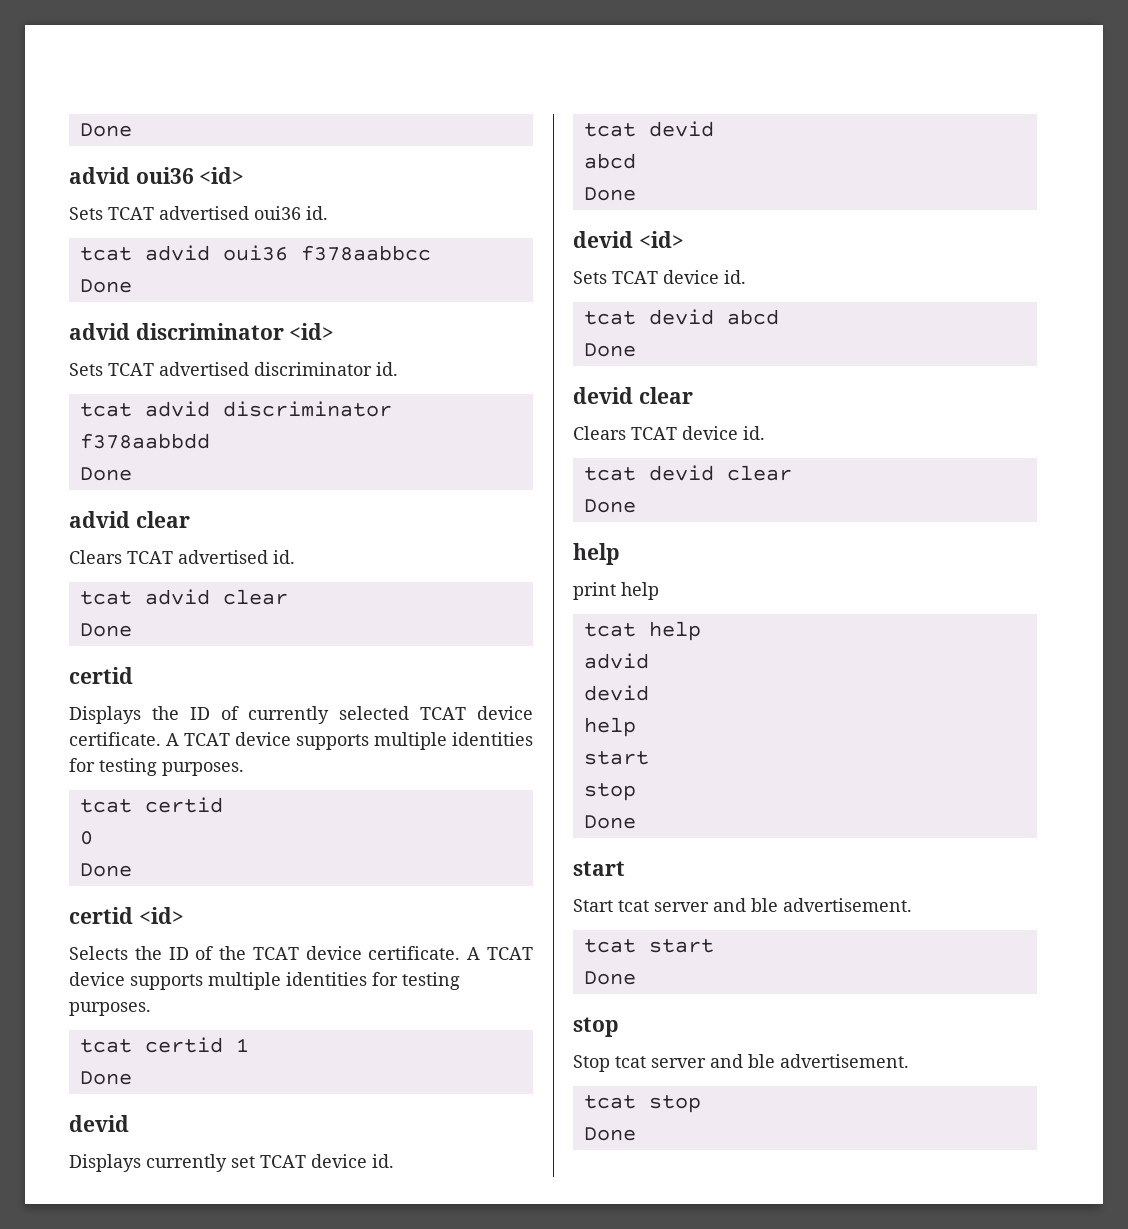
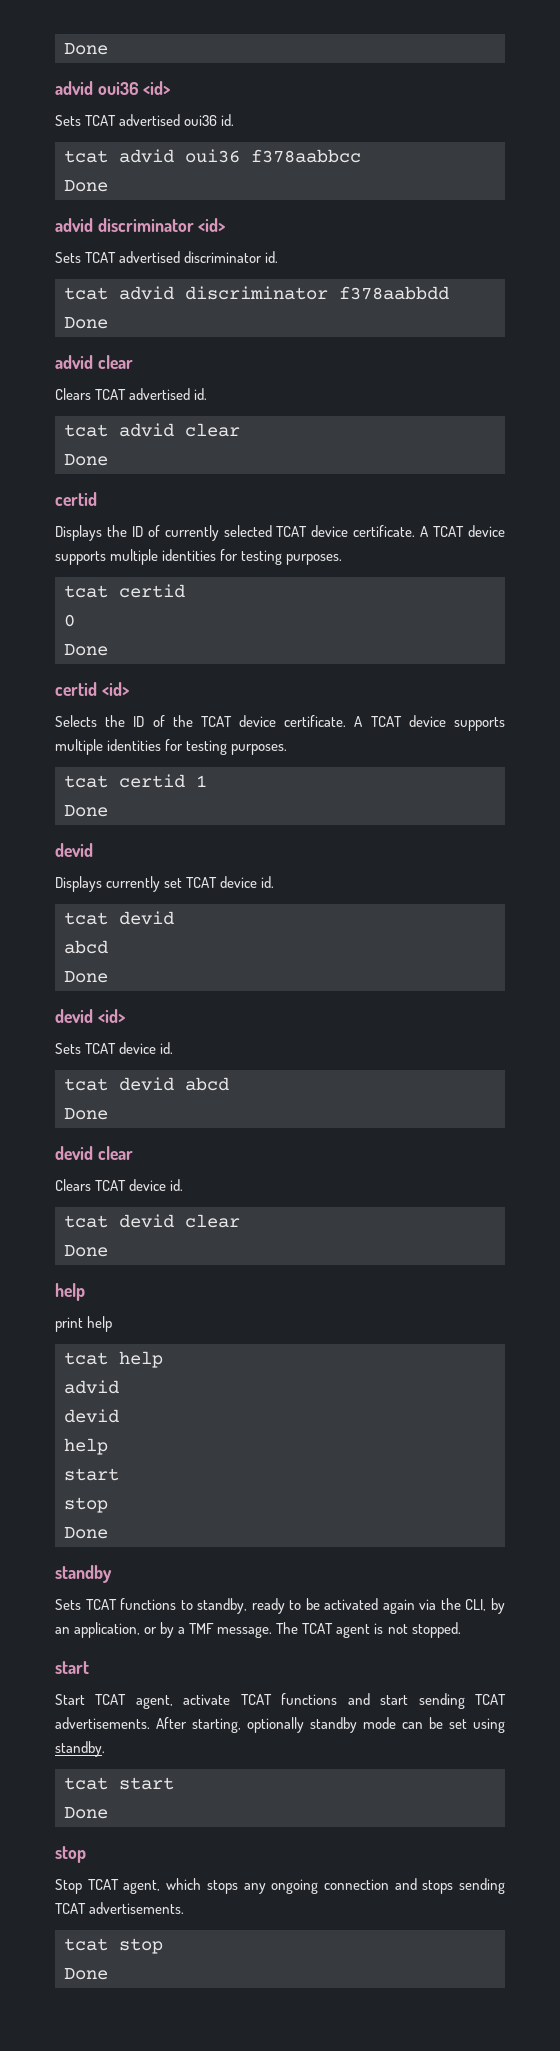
[573,861,625,876] [573,898,912,912] start // Start tcat server and ble advertisement. -> [55,1565,112,1583] [55,1598,505,1614] [55,1622,461,1638] [55,1661,89,1674] [55,1693,507,1709] [55,1717,505,1733] [55,1741,105,1757] standby // Sets TCAT functions to standby, ready to be activated again via the CLI, by an application, or by a TMF message. The TCAT agent is not stopped. // start // Start TCAT agent, activate TCAT functions and start sending TCAT advertisements. After starting, optionally standby mode can be set using standby.
[615,1054,909,1068] tcat server and ble advertisement. -> [87,1878,506,1894] [55,1902,185,1914] TCAT agent, which stops any ongoing connection and stops sending TCAT advertisements.

